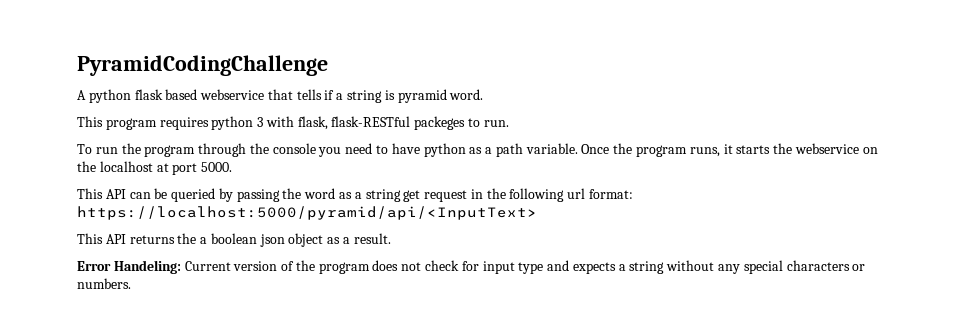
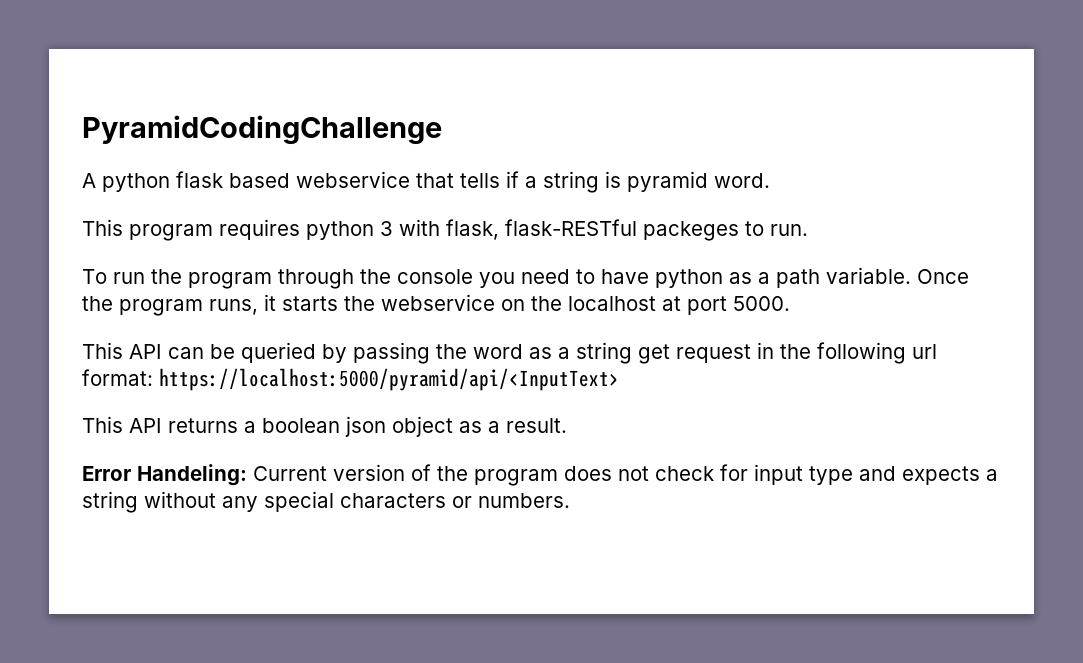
[177,233,197,244] the -> (238, 425) none

